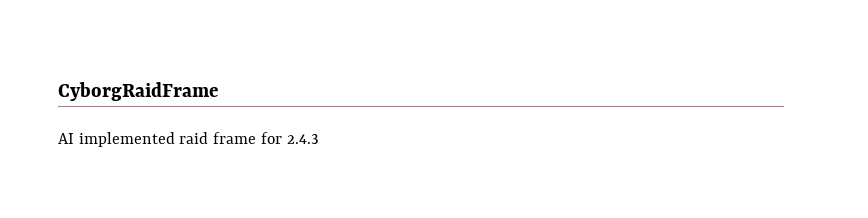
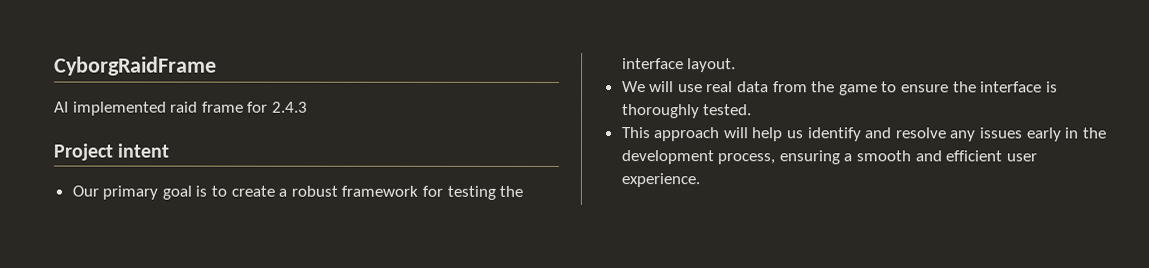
(319, 139) none -> [53,143,170,161] [71,185,524,200] [621,58,737,73] [621,81,1058,96] [621,104,753,119] [620,127,1107,142] [620,150,1037,165] [620,173,700,188] // Project intent // Our primary goal is to create a robust framework for testing the interface layout. // We will use real data from the game to ensure the interface is thoroughly tested. // This approach will help us identify and resolve any issues early in the development process, ensuring a smooth and efficient user experience.

